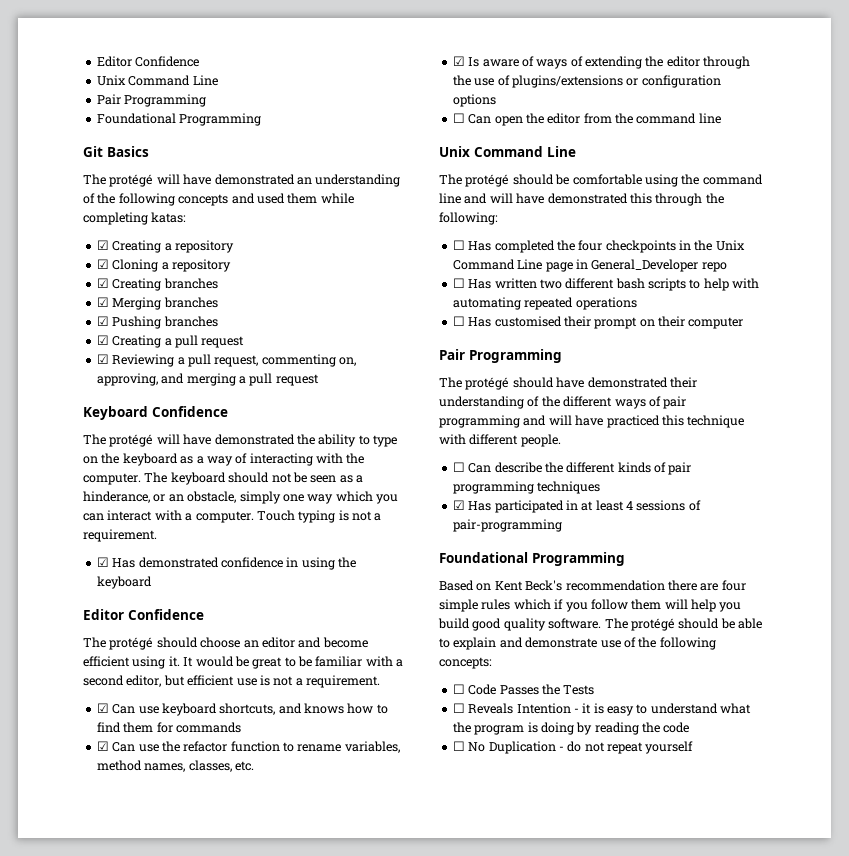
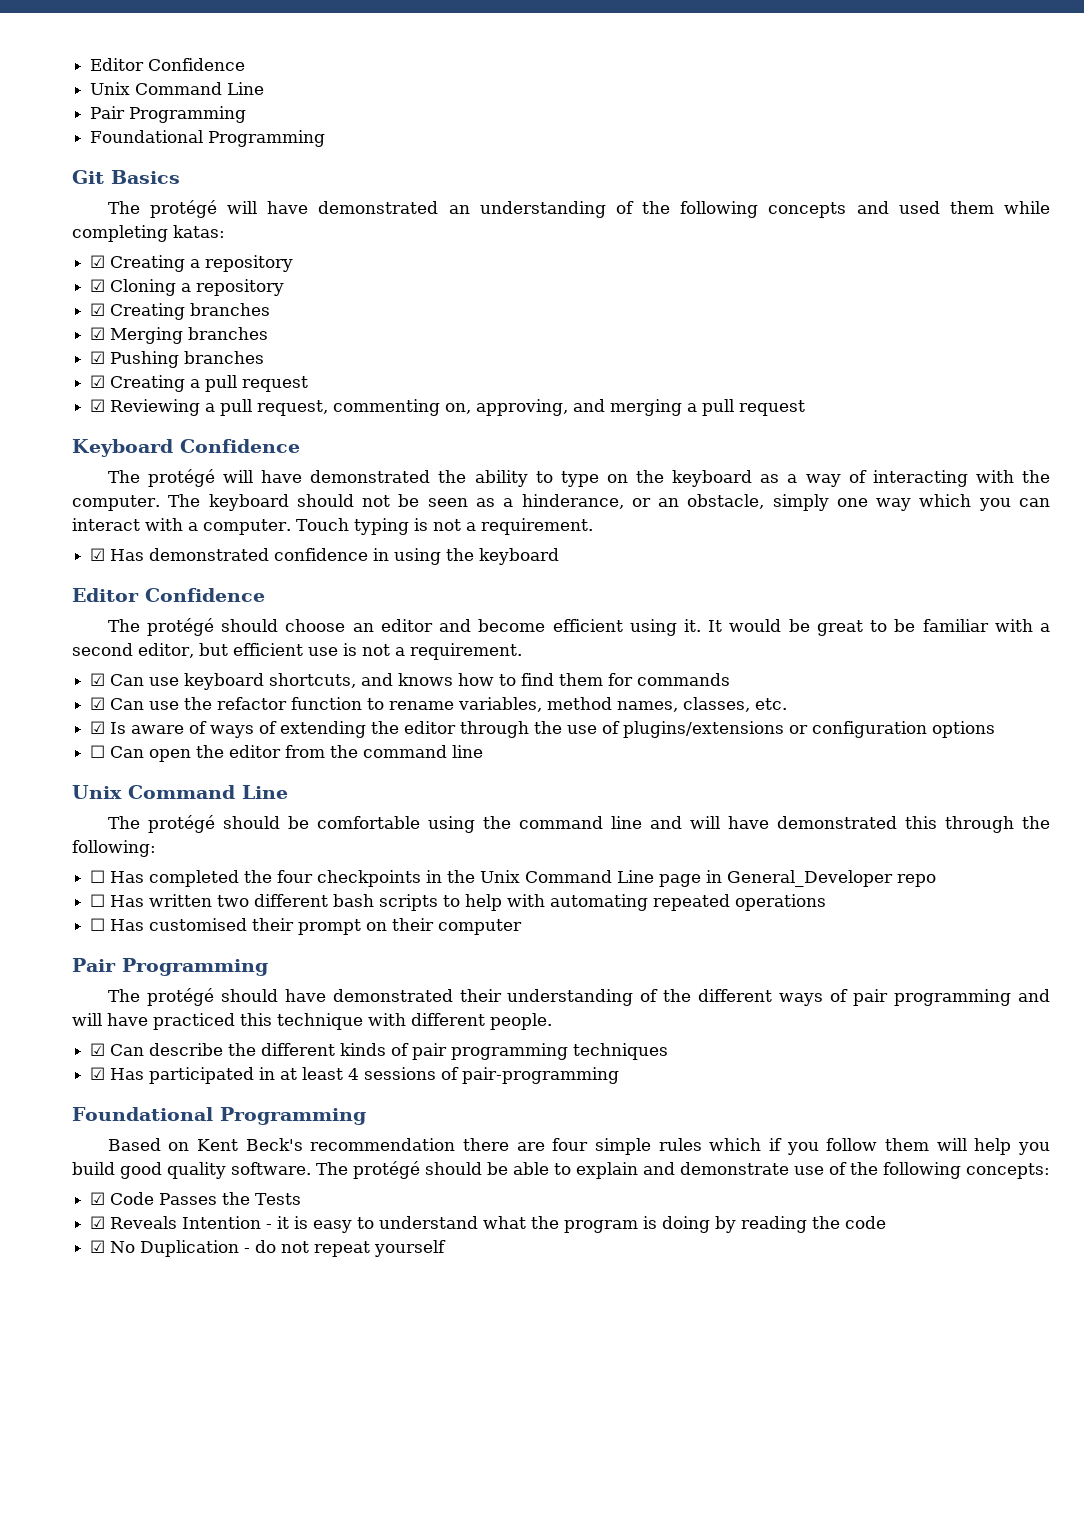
[452,462,465,472] ☐ -> [90,1043,106,1056] ☑
[452,684,465,694] ☐ -> [90,1192,106,1205] ☑
[452,703,465,713] ☐ -> [90,1216,106,1229] ☑
[452,741,465,751] ☐ -> [90,1240,106,1253] ☑

